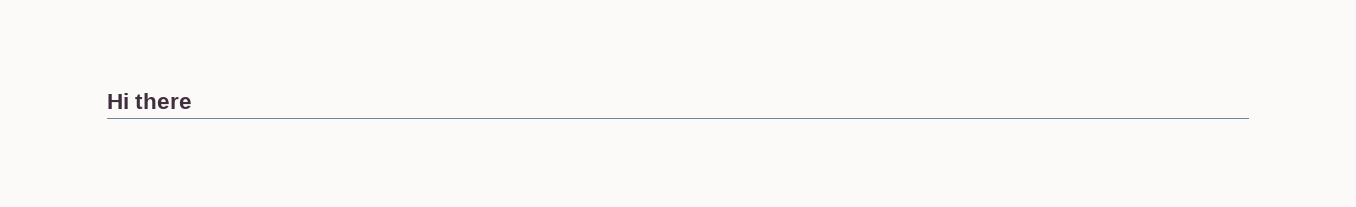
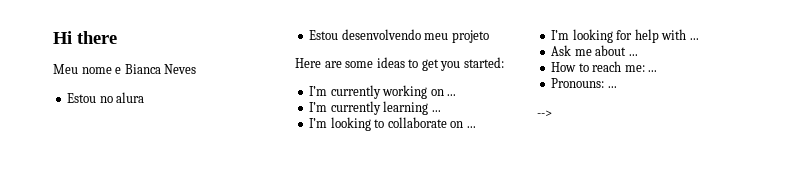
(193, 101) none -> [53,64,197,74] [67,92,145,103] [309,29,489,43] [295,57,504,71] [309,85,457,99] [309,101,441,115] [309,117,476,131] [551,29,699,43] [551,45,638,56] [551,61,658,72] [551,78,617,88] [537,110,552,117] // Meu nome e Bianca Neves // Estou no alura // Estou desenvolvendo meu projeto // Here are some ideas to get you started: // I’m currently working on ... // I’m currently learning ... // I’m looking to collaborate on ... // I’m looking for help with ... // Ask me about ... // How to reach me: ... // Pronouns: ... // -->

